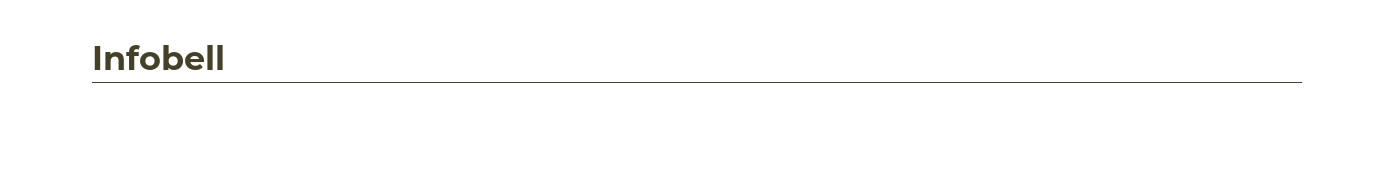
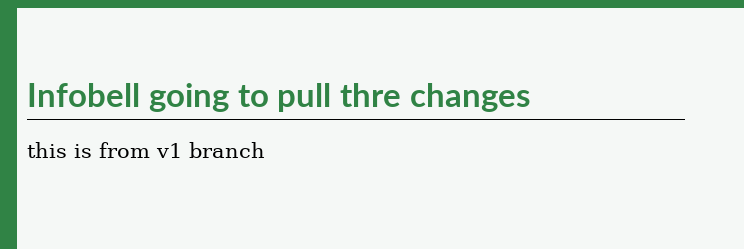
(225, 57) none -> [148,83,531,112] [27,142,265,158] going to pull thre changes // this is from v1 branch

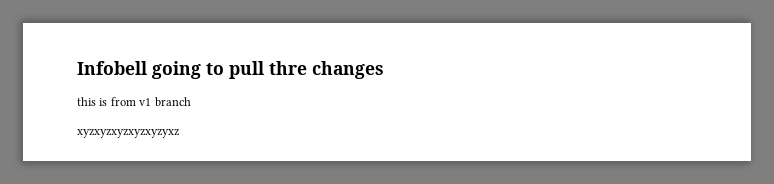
(265, 150) none -> [77,128,180,138] // xyzxyzxyzxyzxyzyxz

